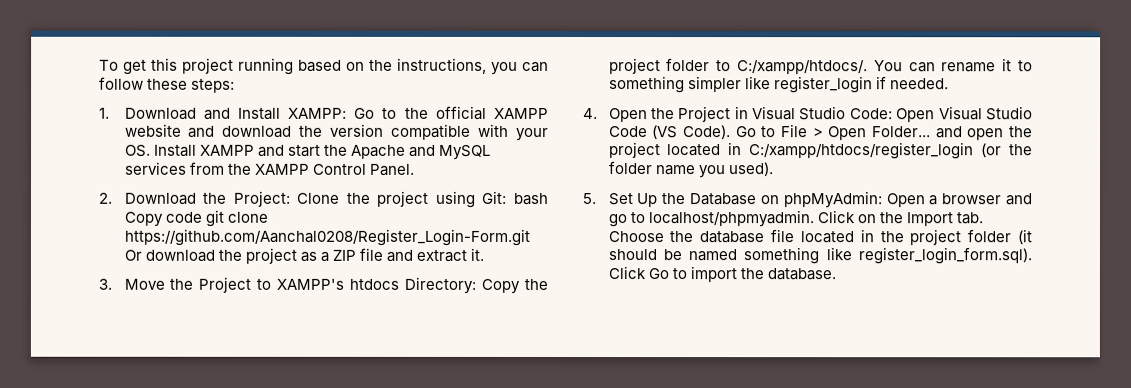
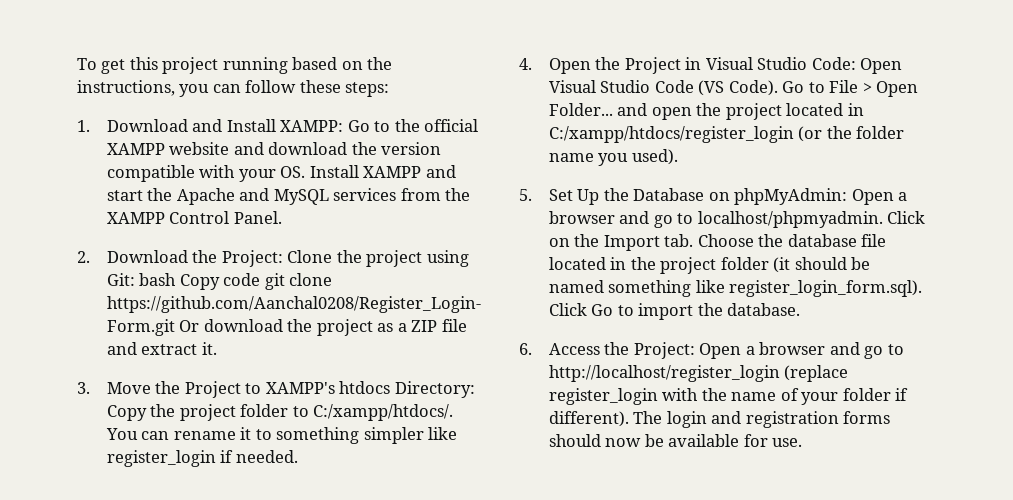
(836, 274) none -> [519,342,904,359] [549,365,849,382] [549,388,909,405] [549,411,891,428] [549,434,803,447] // 6. Access the Project: Open a browser and go to http://localhost/register_login (replace register_login with the name of your folder if different). The login and registration forms should now be available for use.

